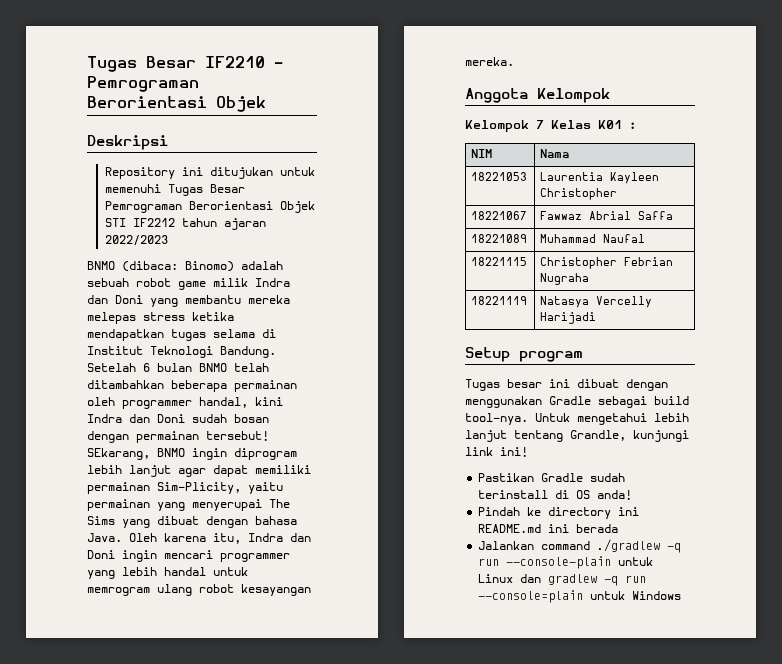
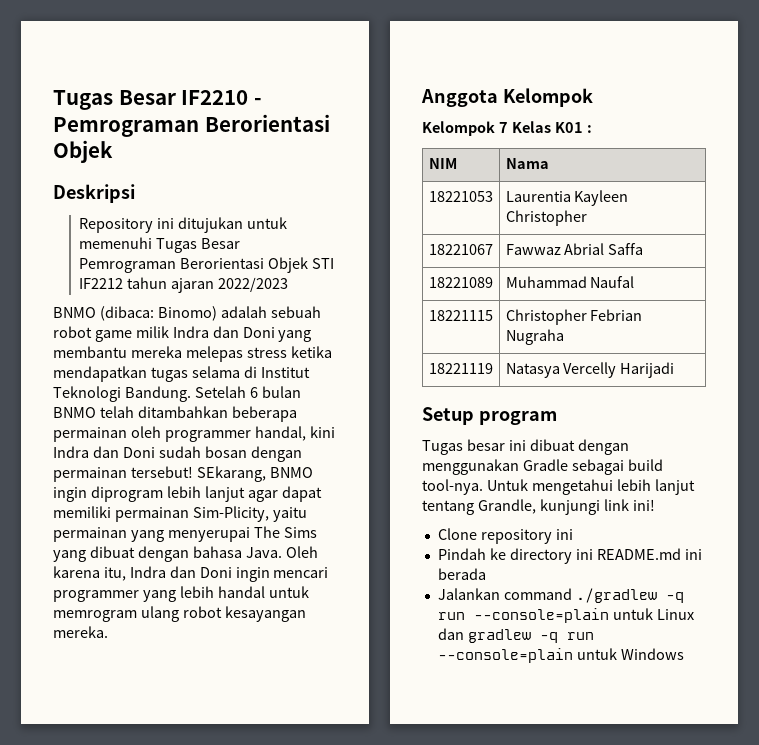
[478,473,626,482] [478,490,633,500] Pastikan Gradle sudah terinstall di OS anda! -> [437,528,573,544] Clone repository ini
[506,556,612,569] --console-plain -> [473,608,609,623] --console=plain

